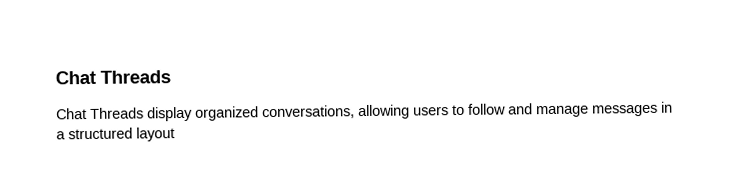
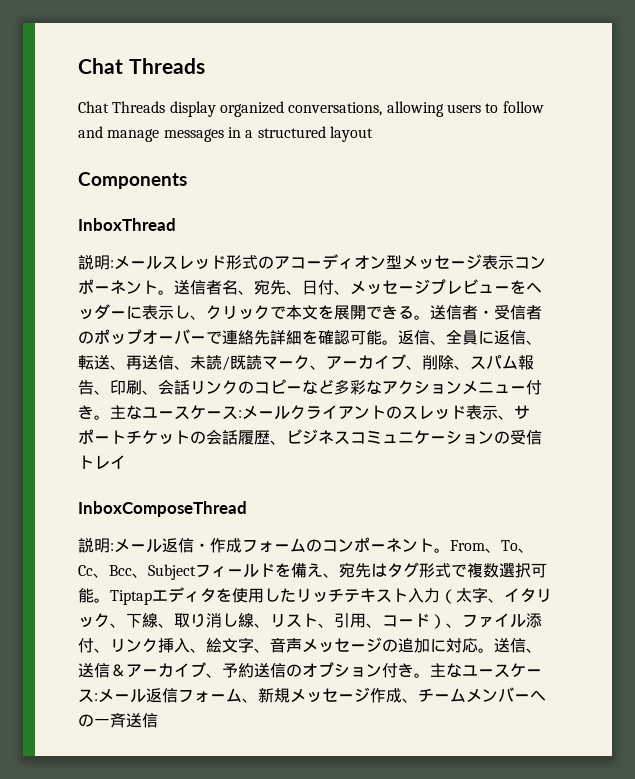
(175, 134) none -> [78,172,187,189] [78,218,176,231] [78,254,546,270] [78,279,542,295] [78,304,542,320] [78,329,542,345] [78,354,534,371] [78,379,542,395] [78,405,530,420] [78,429,542,445] [78,455,126,470] [78,501,247,517] [78,537,534,553] [78,562,547,580] [78,587,552,605] [78,613,542,629] [78,637,542,653] [78,662,542,678] [78,687,546,703] [78,712,158,728] // Components // InboxThread // 説明:メールスレッド形式のアコーディオン型メッセージ表示コンポーネント。送信者名、宛先、日付、メッセージプレビューをヘッダーに表示し、クリックで本文を展開できる。送信者・受信者のポップオーバーで連絡先詳細を確認可能。返信、全員に返信、転送、再送信、未読/既読マーク、アーカイブ、削除、スパム報告、印刷、会話リンクのコピーなど多彩なアクションメニュー付き。主なユースケース:メールクライアントのスレッド表示、サポートチケットの会話履歴、ビジネスコミュニケーションの受信トレイ // InboxComposeThread // 説明:メール返信・作成フォームのコンポーネント。From、To、Cc、Bcc、Subjectフィールドを備え、宛先はタグ形式で複数選択可能。Tiptapエディタを使用したリッチテキスト入力（太字、イタリック、下線、取り消し線、リスト、引用、コード）、ファイル添付、リンク挿入、絵文字、音声メッセージの追加に対応。送信、送信＆アーカイブ、予約送信のオプション付き。主なユースケース:メール返信フォーム、新規メッセージ作成、チームメンバーへの一斉送信

